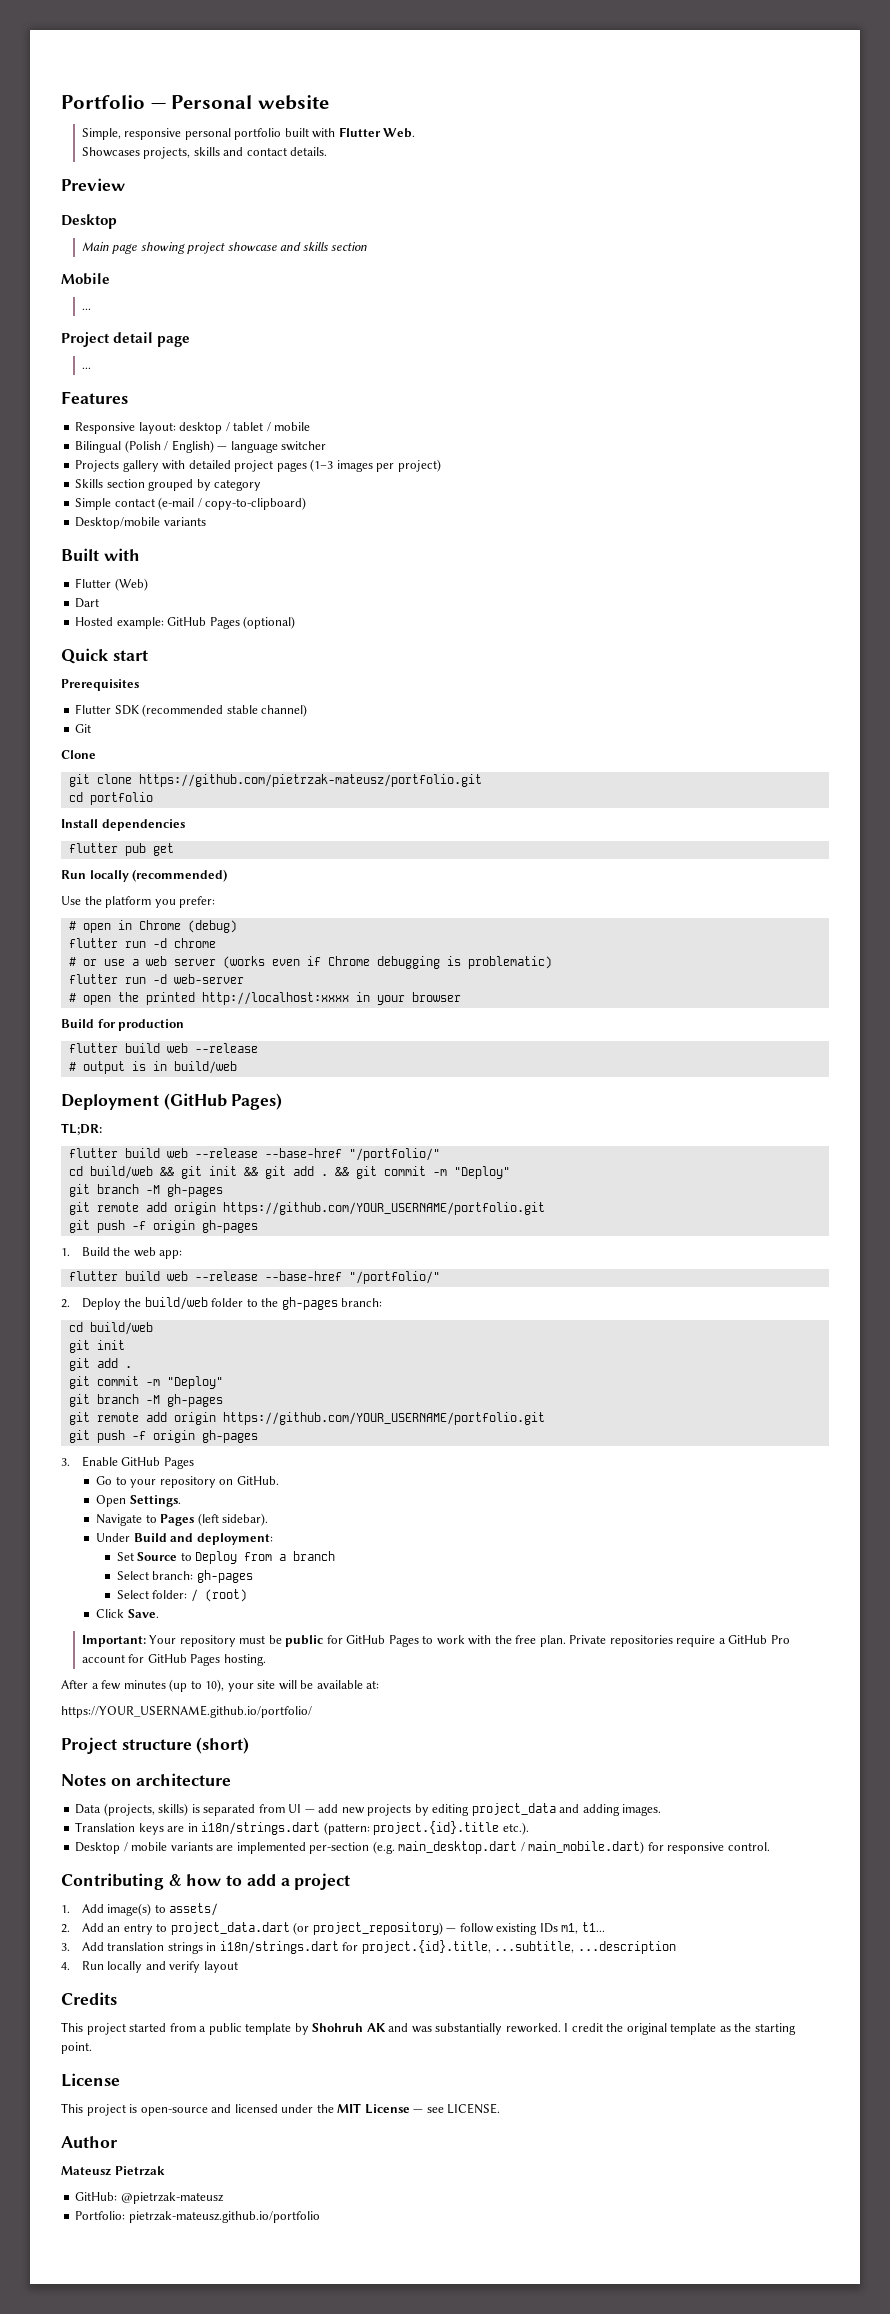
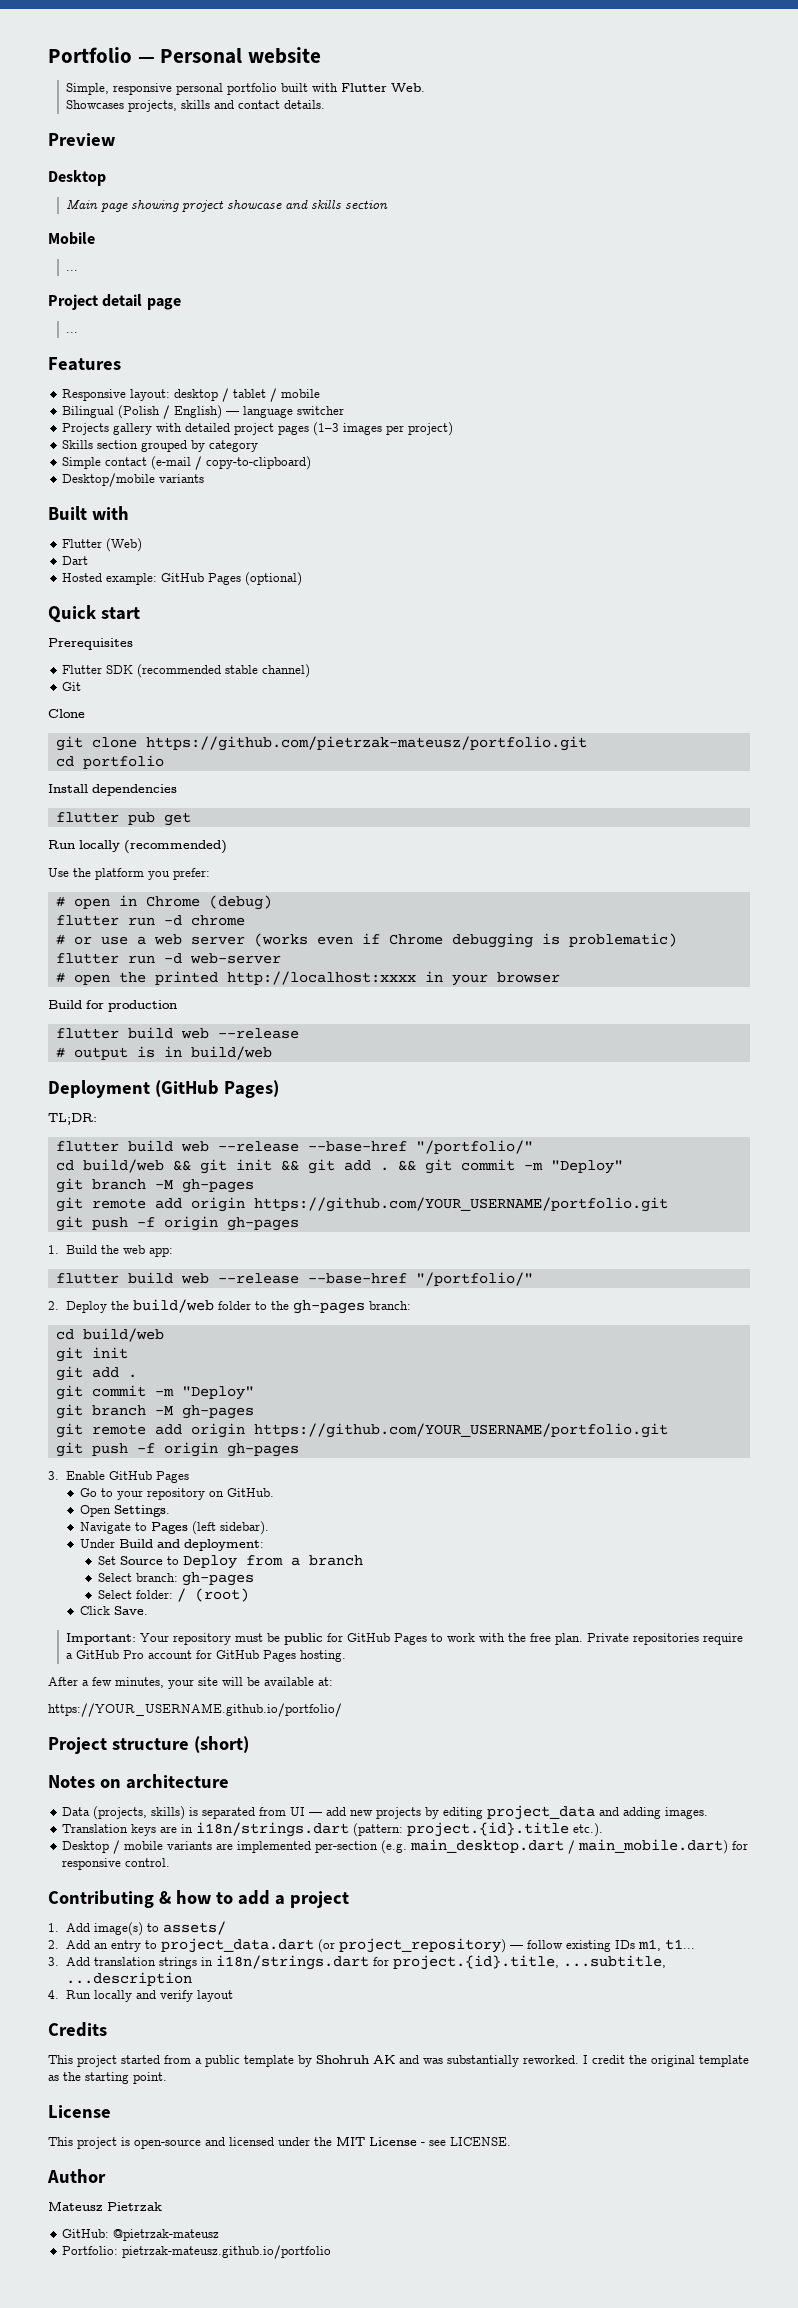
[123,1679,225,1692] minutes (up to 10), -> [115,1677,164,1688] minutes,
[413,2109,424,2113] — -> [421,2142,425,2146] -

